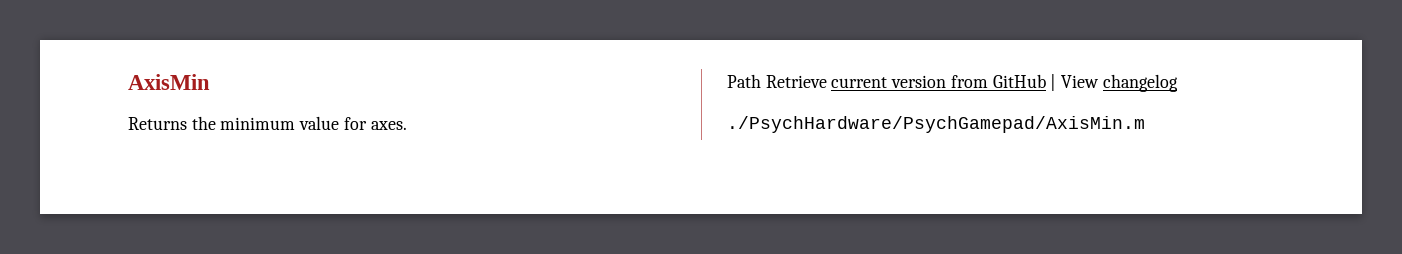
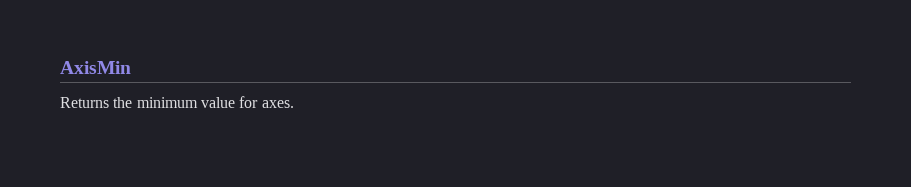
[727,74,1178,92] [727,116,1145,133] // Path Retrieve current version from GitHub | View changelog // ./PsychHardware/PsychGamepad/AxisMin.m -> (294, 104) none

